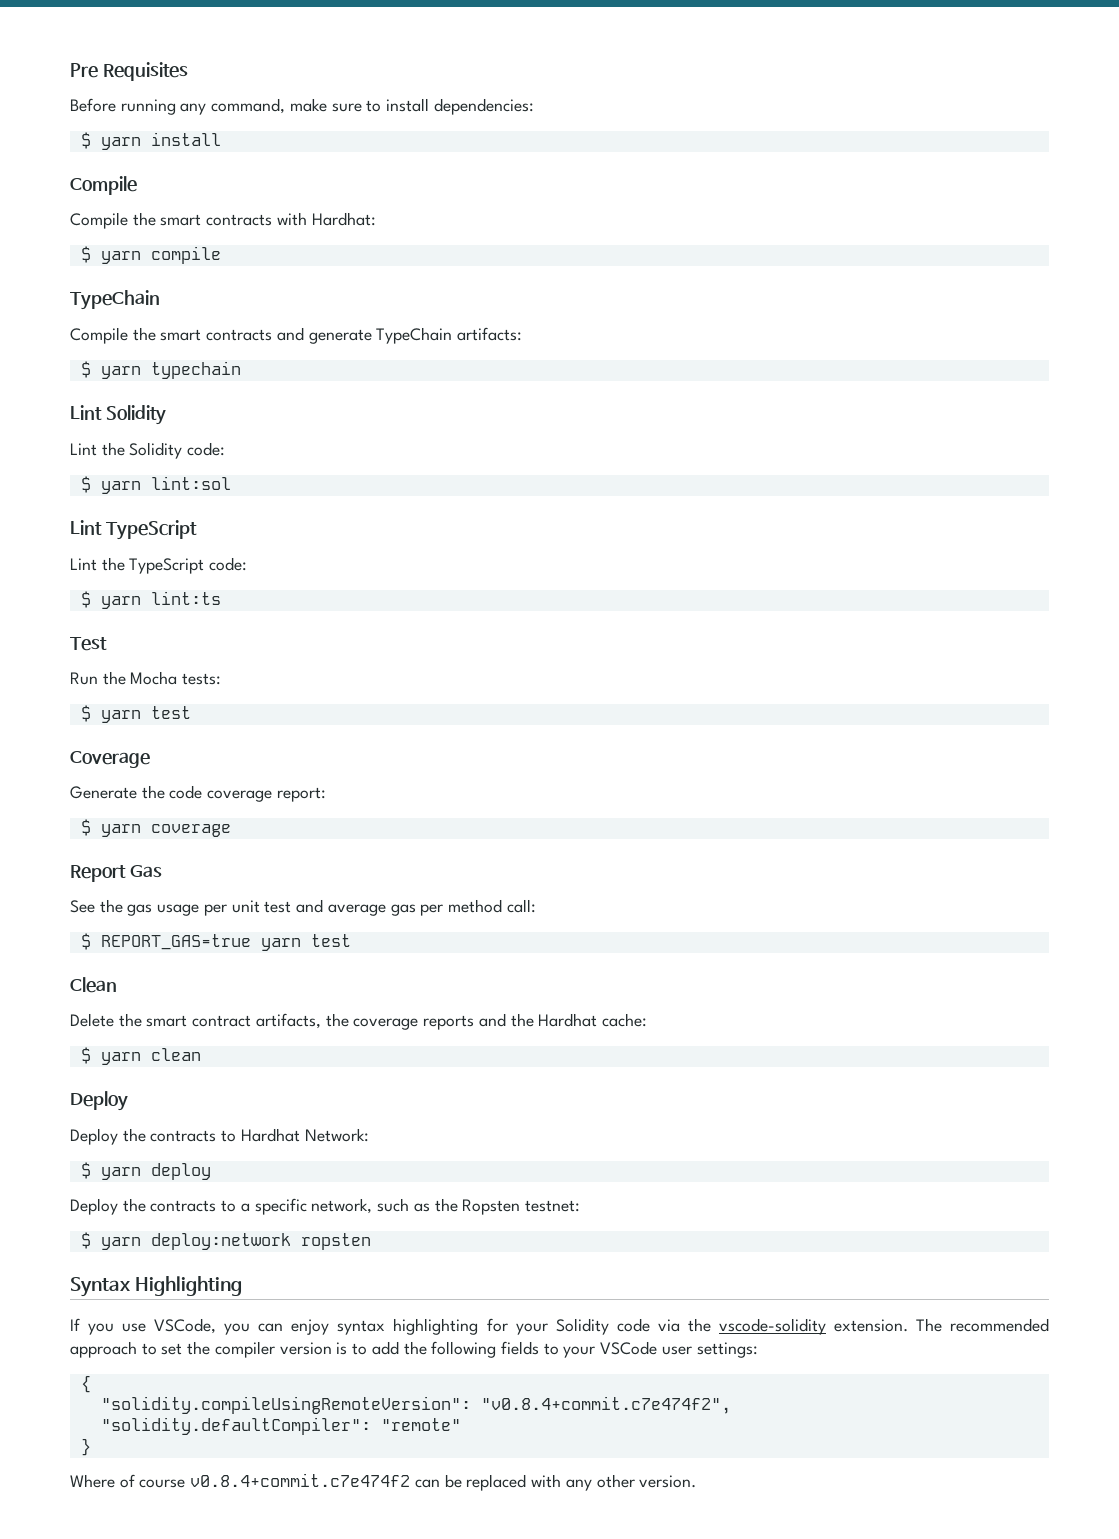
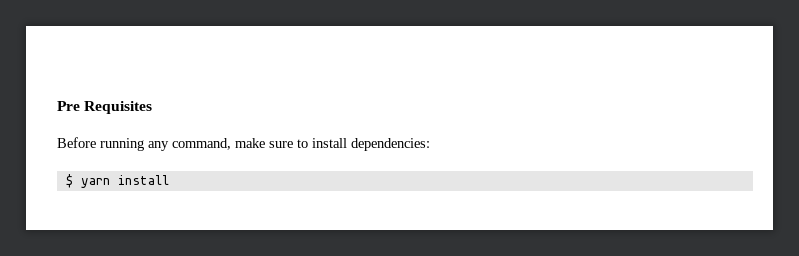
[70,176,137,195] [70,212,376,229] [80,246,221,264] [70,290,160,310] [70,327,523,344] [80,361,241,379] [70,405,166,425] [70,442,226,459] [80,476,231,494] [70,520,197,540] [70,557,248,574] [80,591,221,609] [70,637,107,651] [70,671,222,685] [80,705,191,723] [70,751,150,768] [70,785,326,802] [80,819,231,837] [70,865,162,882] [70,899,536,916] [80,933,351,951] [70,977,117,993] [70,1013,647,1030] [80,1047,201,1065] [70,1091,128,1111] [70,1128,369,1145] [80,1162,211,1180] [70,1198,580,1215] [80,1232,371,1250] [70,1276,242,1297] [70,1318,1049,1335] [70,1341,758,1358] [80,1375,91,1393] [100,1396,731,1414] [100,1417,461,1435] [80,1438,91,1456] [70,1473,697,1491] // Compile // Compile the smart contracts with Hardhat: // $ yarn compile // TypeChain // Compile the smart contracts and generate TypeChain artifacts: // $ yarn typechain // Lint Solidity // Lint the Solidity code: // $ yarn lint:sol // Lint TypeScript // Lint the TypeScript code: // $ yarn lint:ts // Test // Run the Mocha tests: // $ yarn test // Coverage // Generate the code coverage report: // $ yarn coverage // Report Gas // See the gas usage per unit test and average gas per method call: // $ REPORT_GAS=true yarn test // Clean // Delete the smart contract artifacts, the coverage reports and the Hardhat cache: // $ yarn clean // Deploy // Deploy the contracts to Hardhat Network: // $ yarn deploy // Deploy the contracts to a specific network, such as the Ropsten testnet: // $ yarn deploy:network ropsten // Syntax Highlighting // If you use VSCode, you can enjoy syntax highlighting for your Solidity code via the vscode-solidity extension. The recommended approach to set the compiler version is to add the following fields to your VSCode user settings: // { // "solidity.compileUsingRemoteVersion": "v0.8.4+commit.c7e474f2", // "solidity.defaultCompiler": "remote" // } // Where of course v0.8.4+commit.c7e474f2 can be replaced with any other version. -> (169, 180) none

